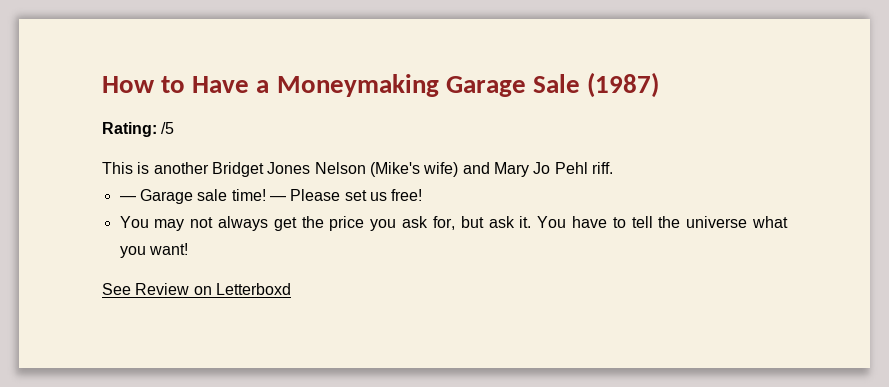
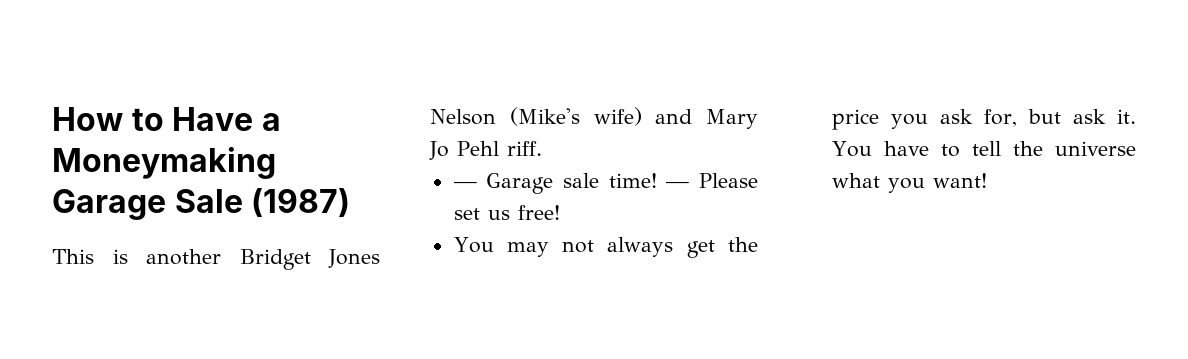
[102,122,175,137] // Rating: /5 -> (351, 203) none
[102,283,291,295] // See Review on Letterboxd -> (987, 180) none

